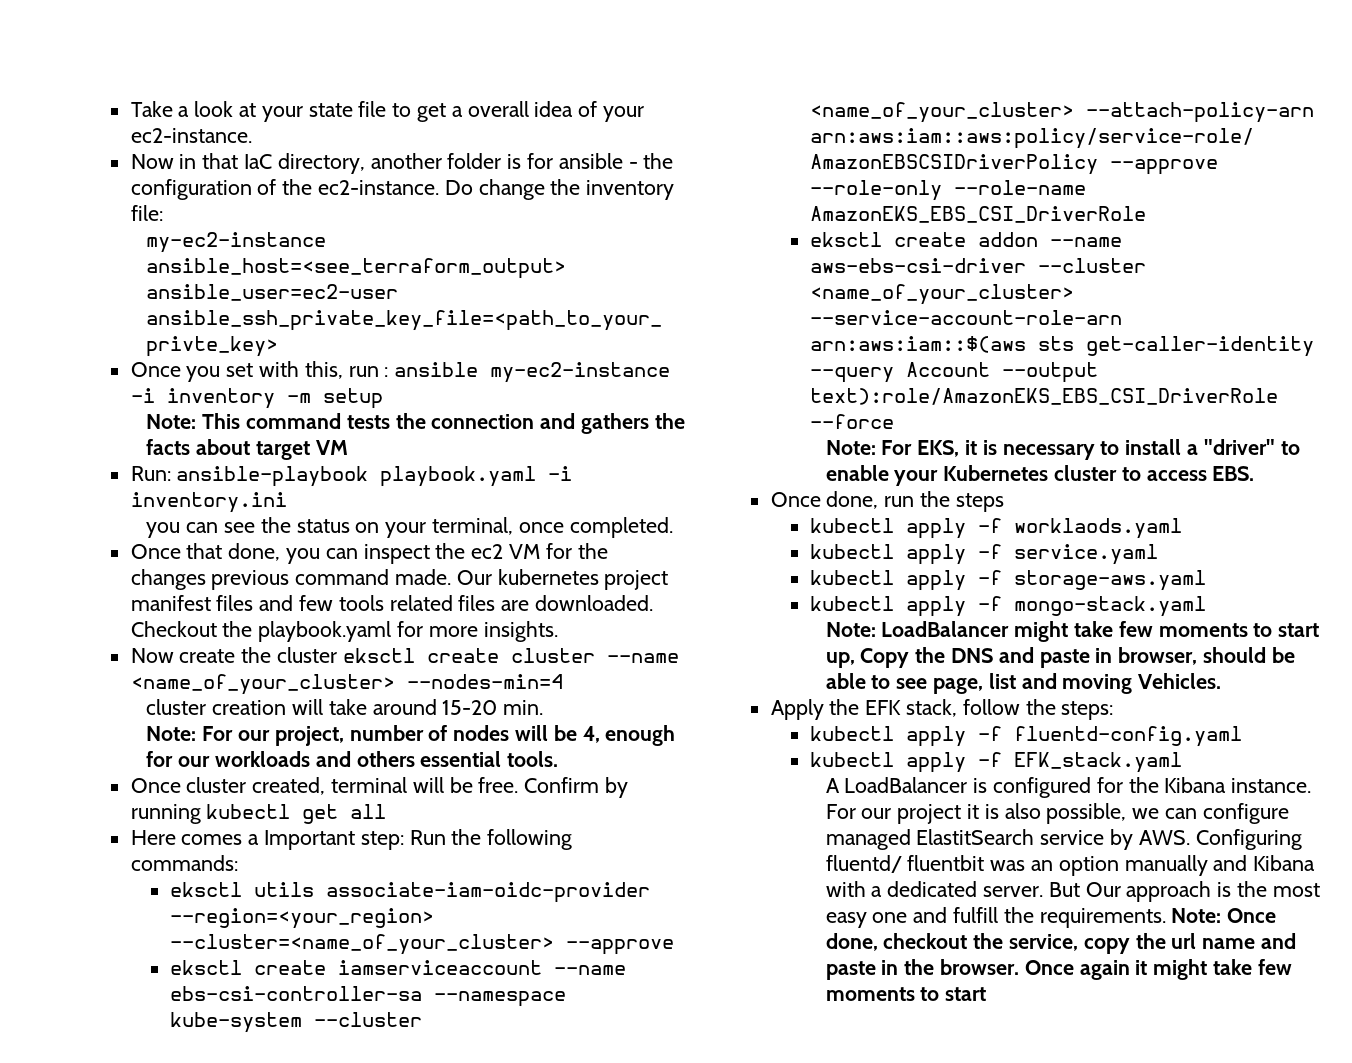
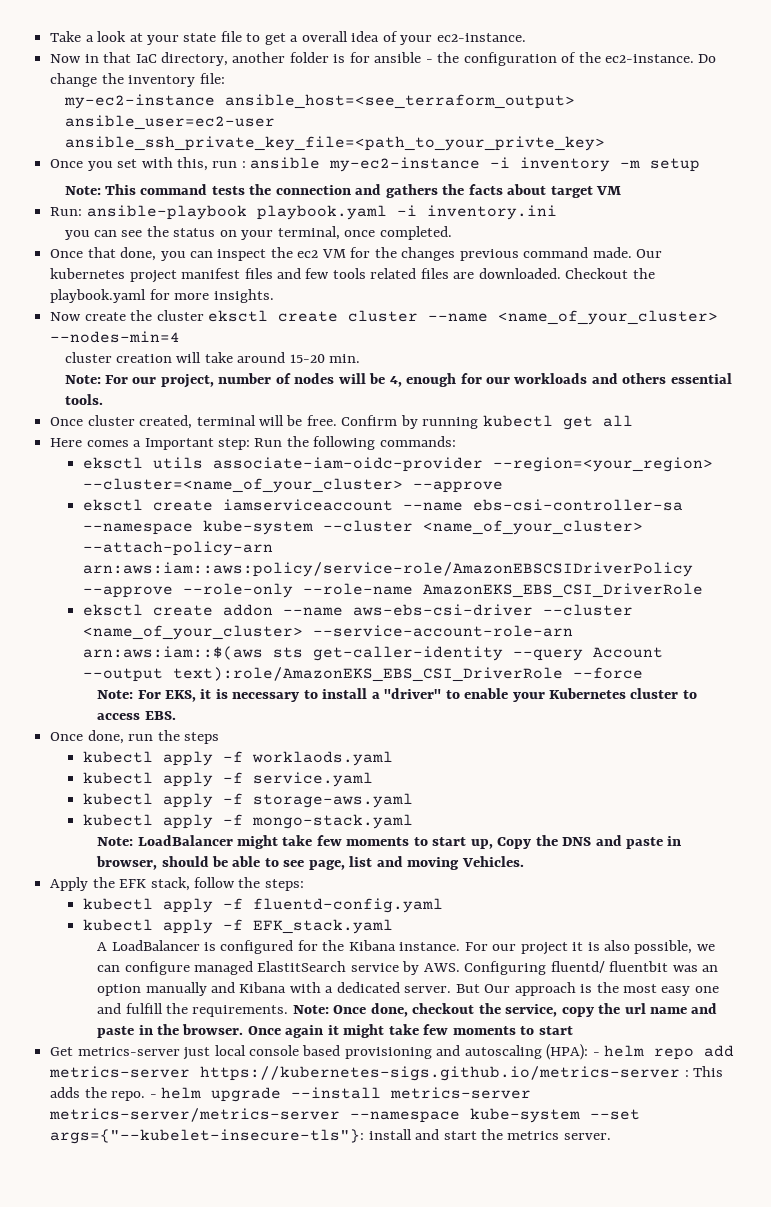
(987, 994) none -> [50,1044,735,1060] [49,1066,724,1081] [50,1087,531,1102] [49,1108,641,1123] [50,1129,611,1144] // Get metrics-server just local console based provisioning and autoscaling (HPA): - helm repo add metrics-server https://kubernetes-sigs.github.io/metrics-server : This adds the repo. - helm upgrade --install metrics-server metrics-server/metrics-server --namespace kube-system --set args={"--kubelet-insecure-tls"}: install and start the metrics server.

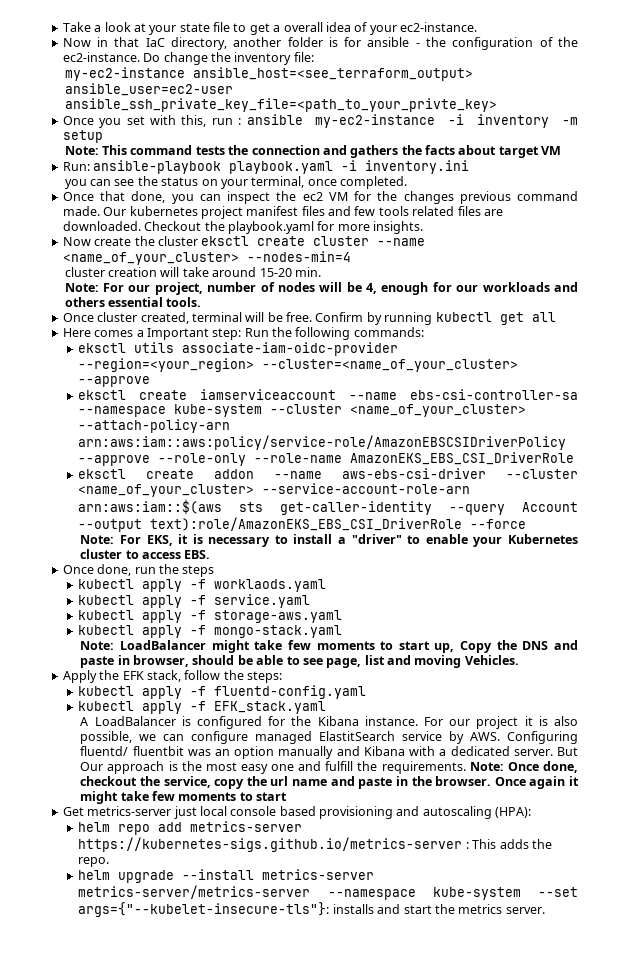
[592,1052,600,1056] - -> (532, 812) //
[149,1094,157,1098] - -> (110, 862) //
[368,1129,412,1140] install -> [332,904,374,914] installs

